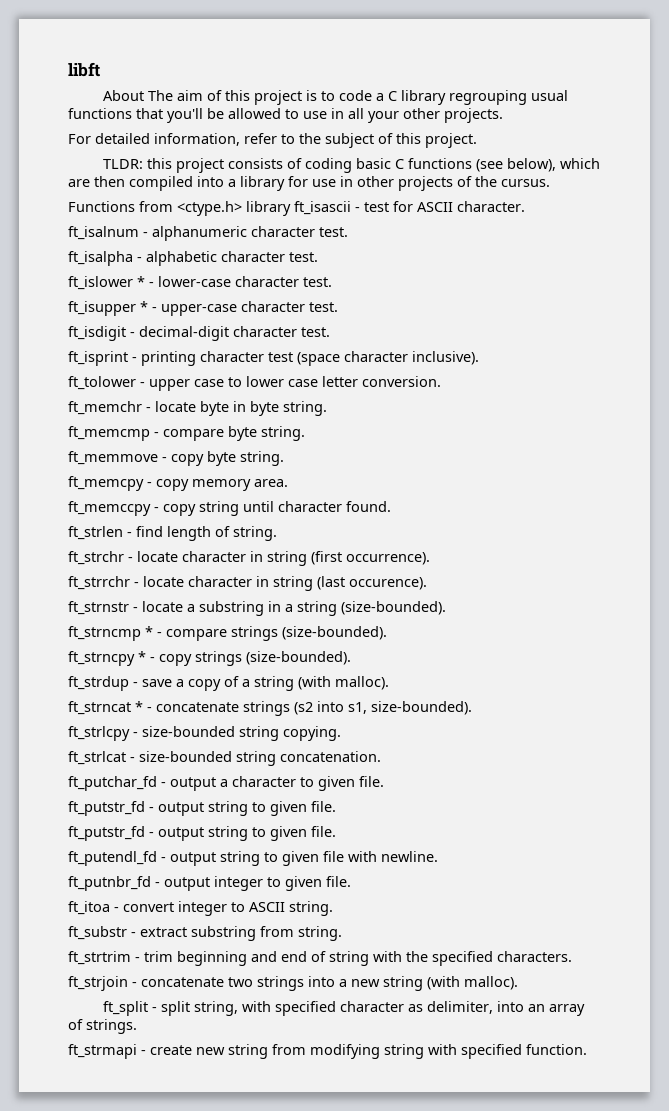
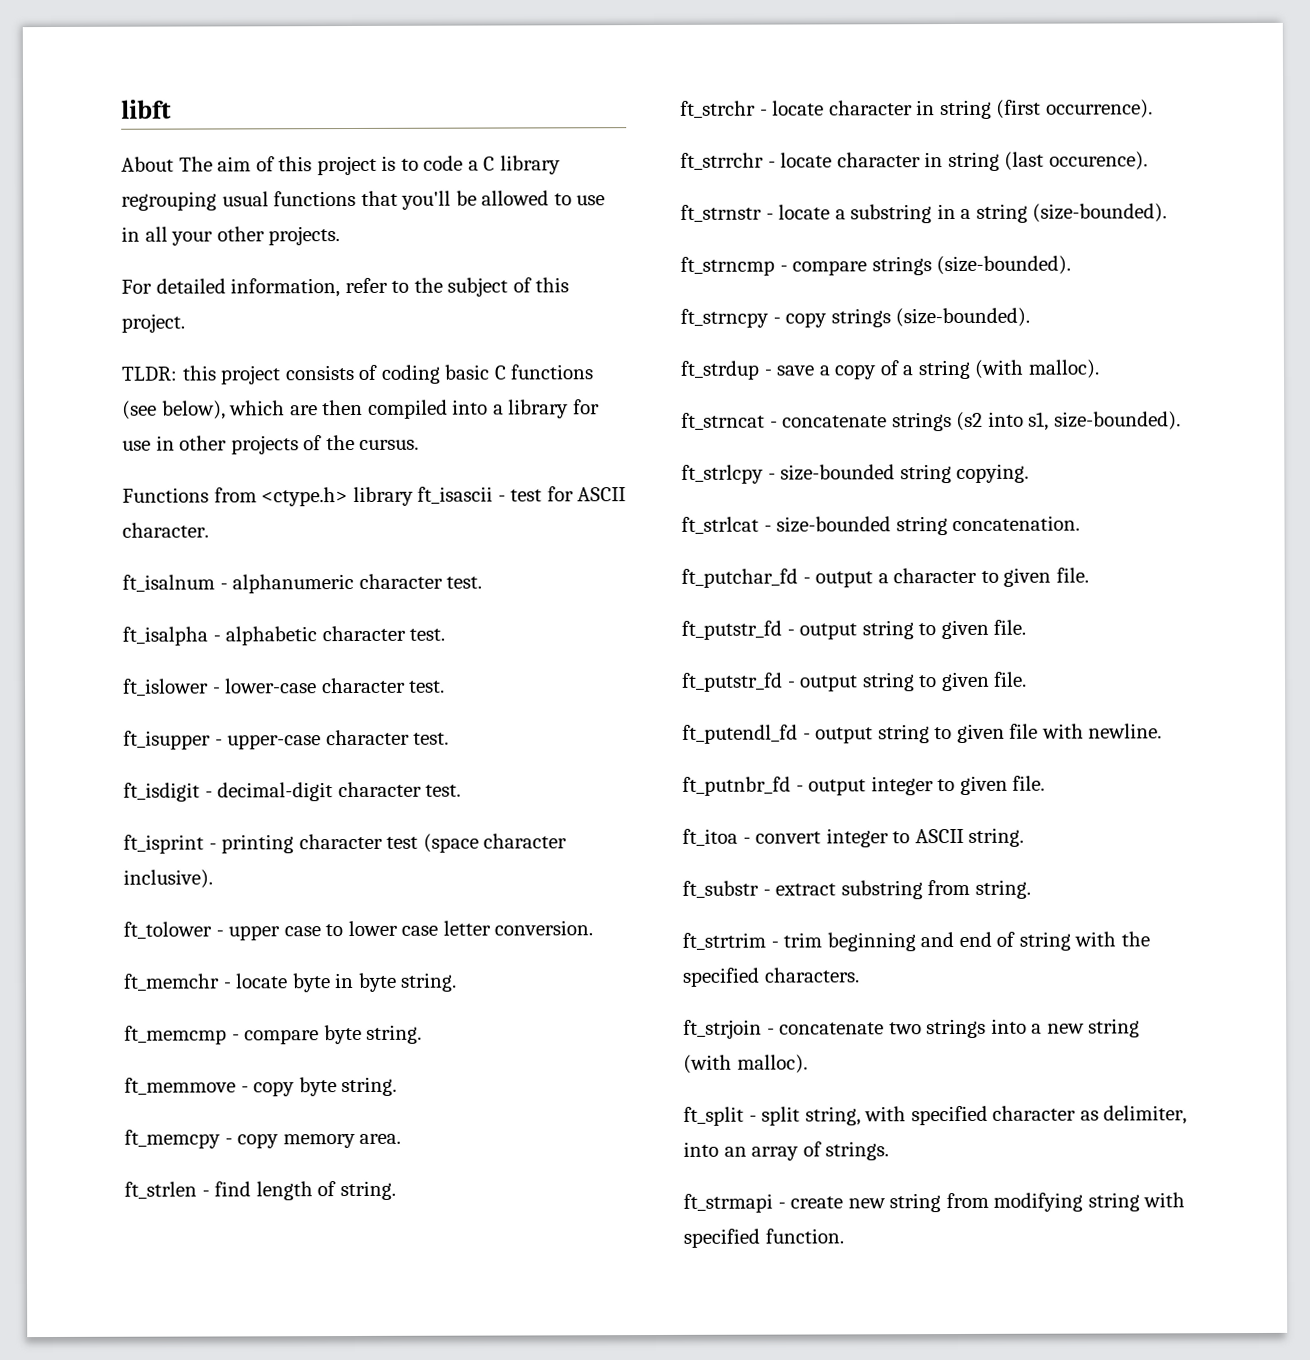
[137,276,145,287] * -> (209, 687) none
[140,301,148,312] * -> (211, 740) none
[68,501,391,516] // ft_memccpy - copy string until character found. -> (402, 1138) none
[145,626,153,637] * -> (775, 266) none
[138,651,146,662] * -> (769, 318) none
[135,701,143,712] * -> (765, 421) none

